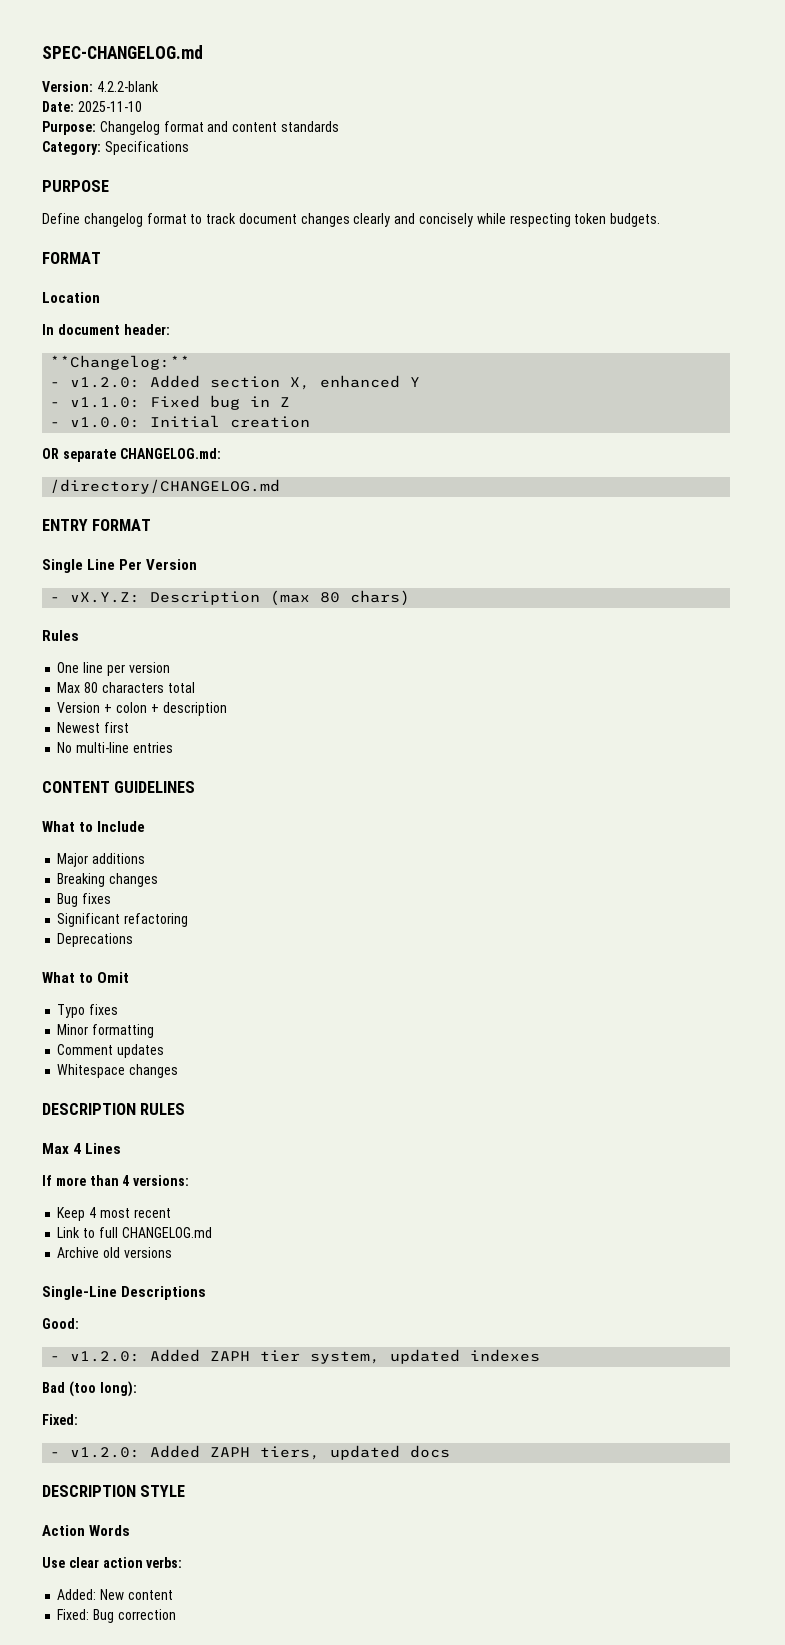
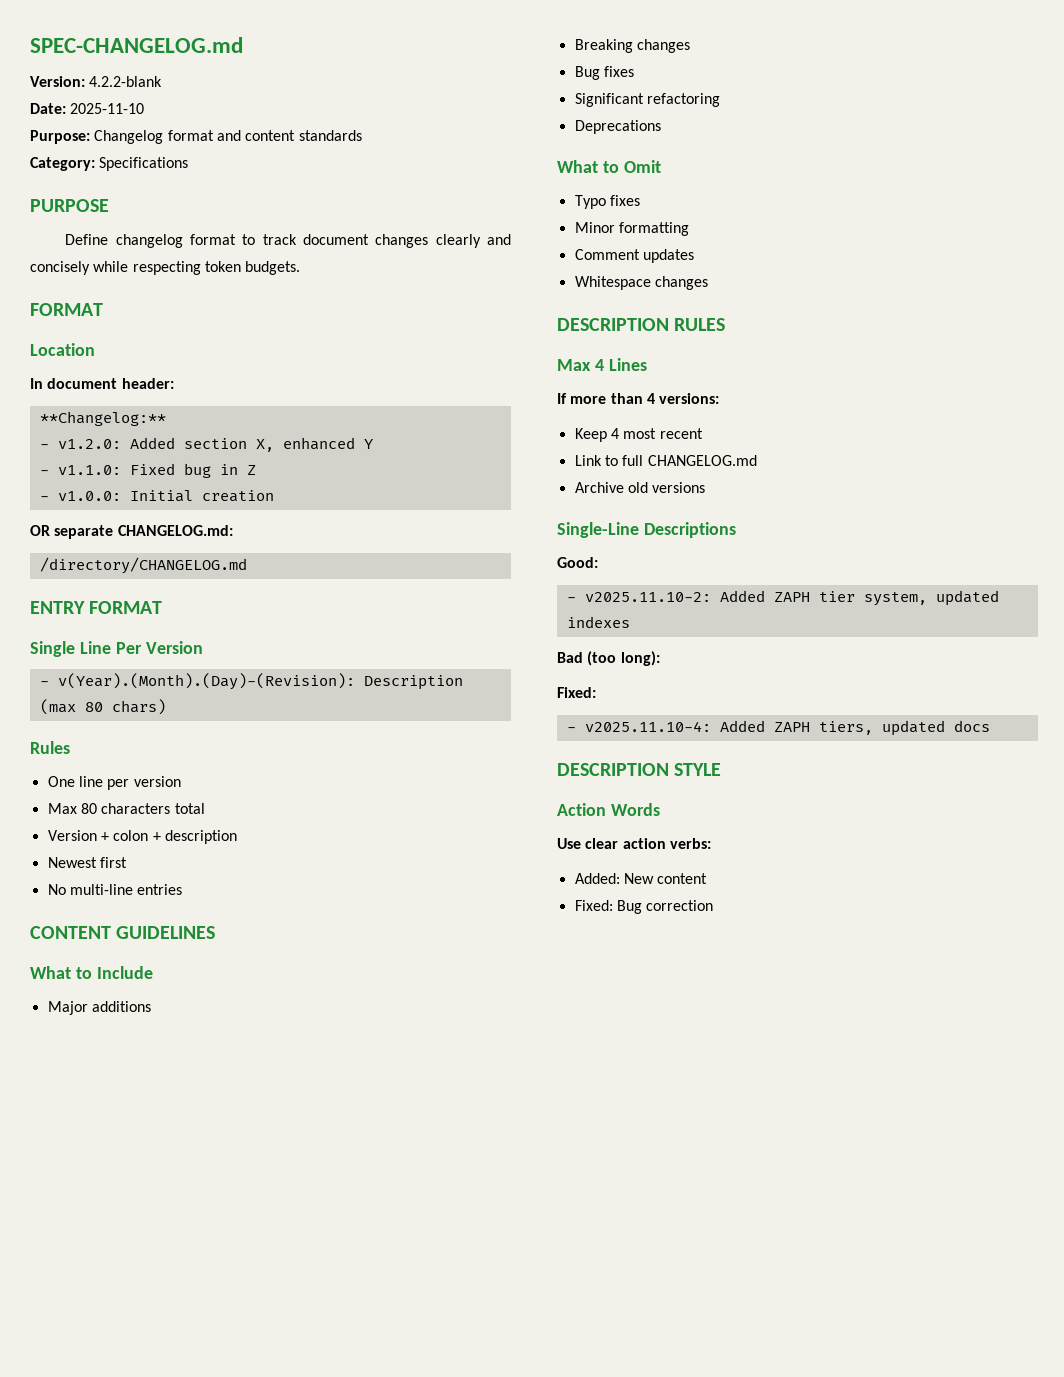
[70,592,141,603] vX.Y.Z: -> [57,673,355,690] v(Year).(Month).(Day)-(Revision):
[70,1351,141,1362] v1.2.0: -> [584,592,711,602] v2025.11.10-2:
[70,1447,141,1458] v1.2.0: -> [584,721,711,732] v2025.11.10-4:

